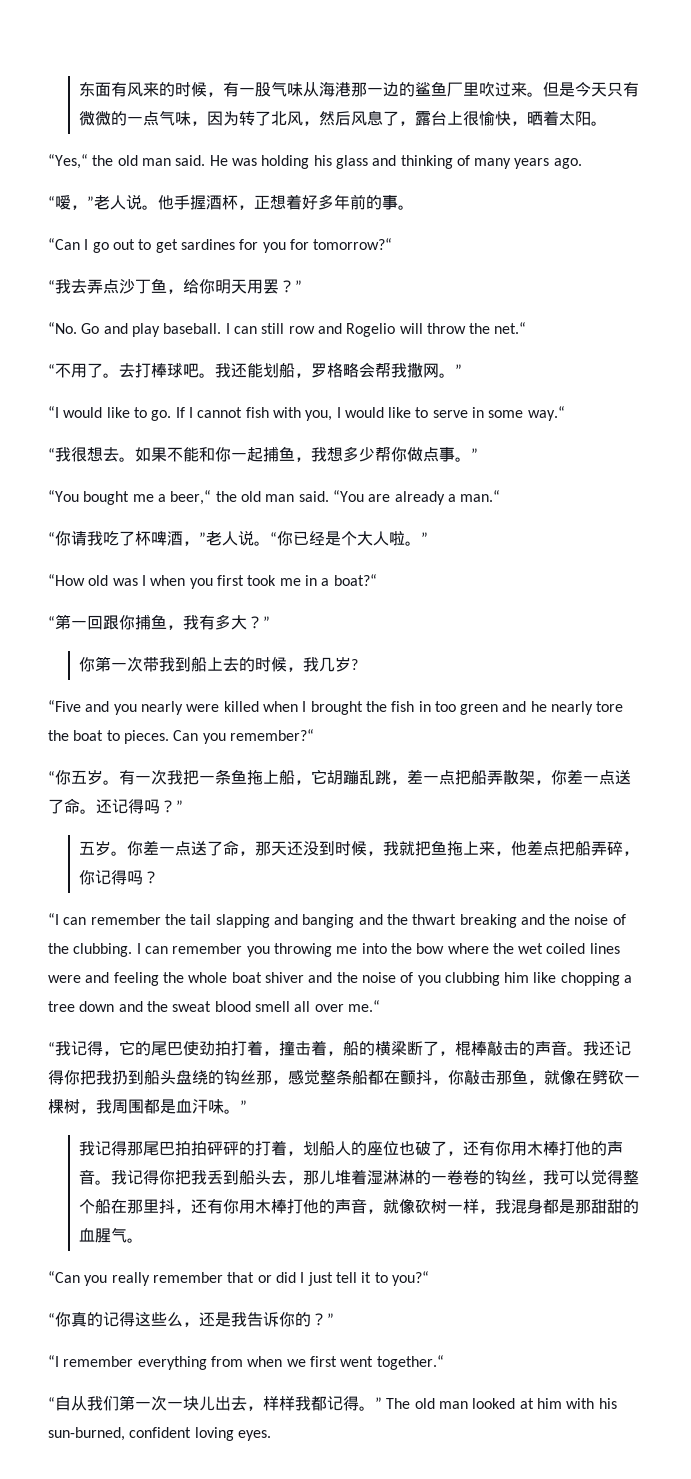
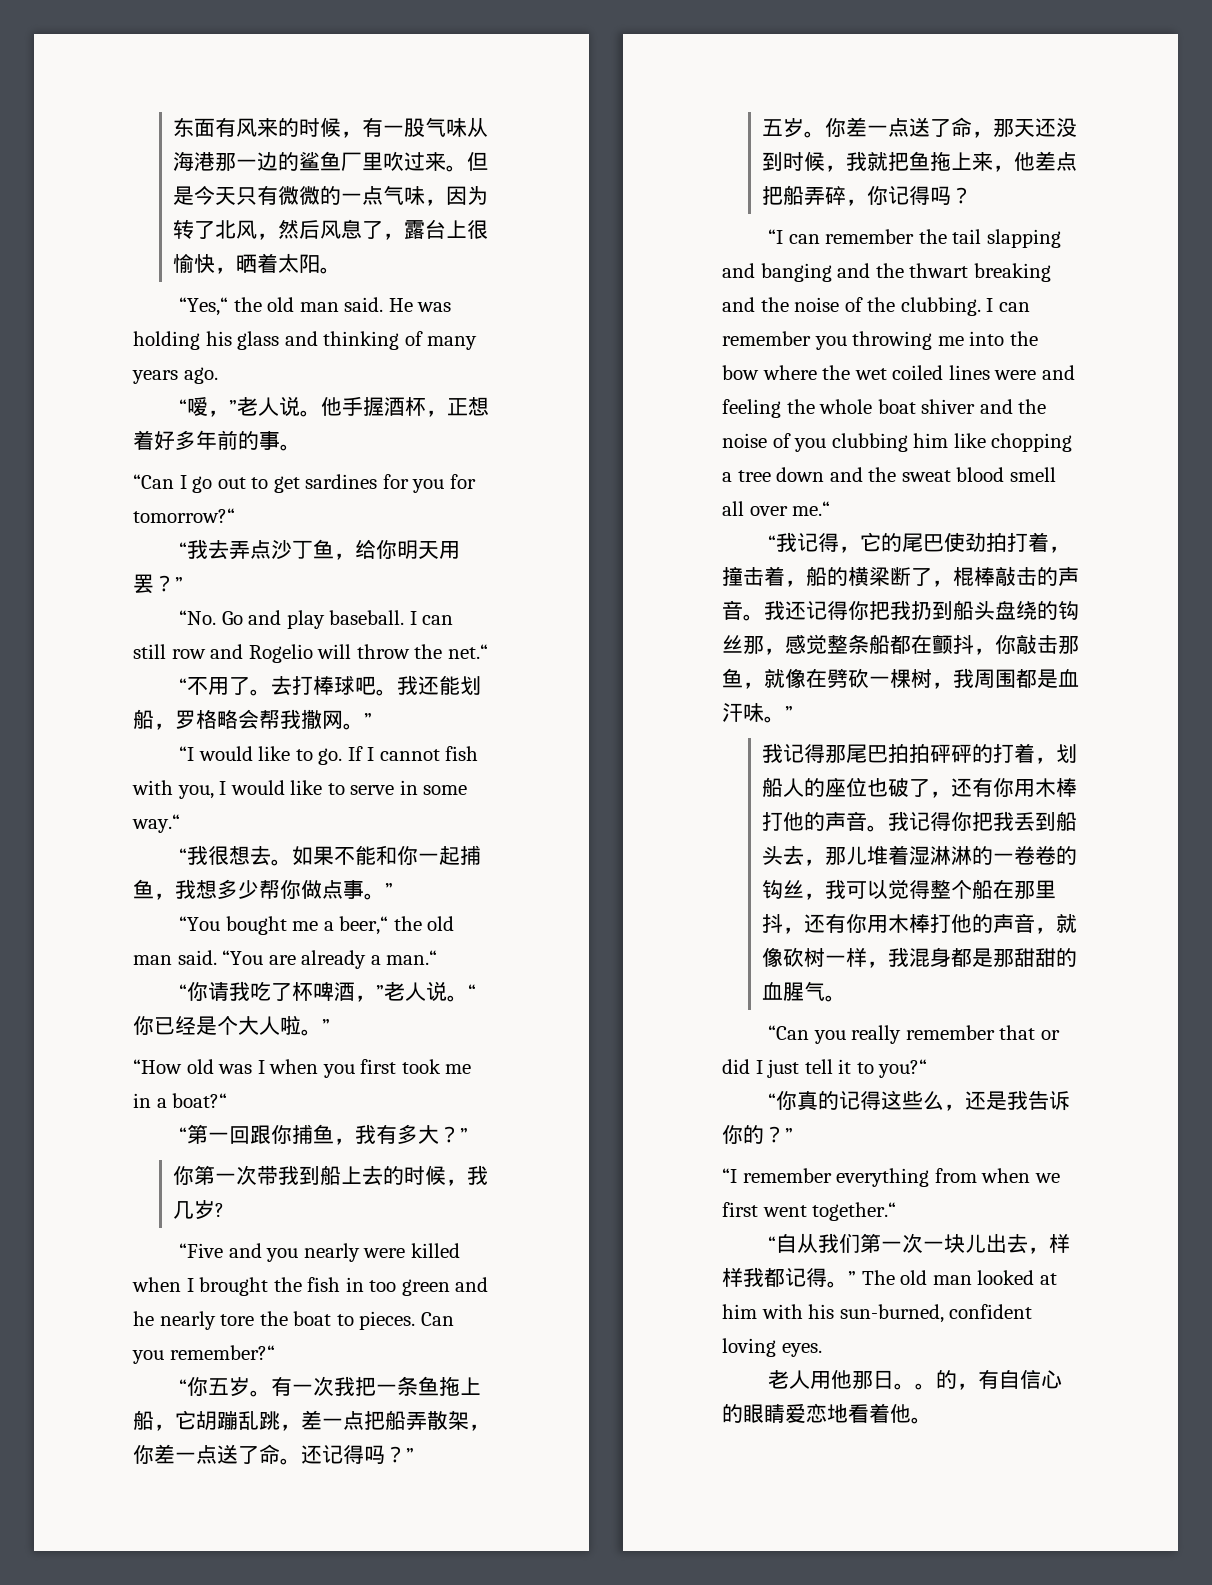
(271, 1435) none -> [768,1369,1063,1390] [722,1403,932,1424] // 老人用他那日。。的，有自信心的眼睛爱恋地看着他。

